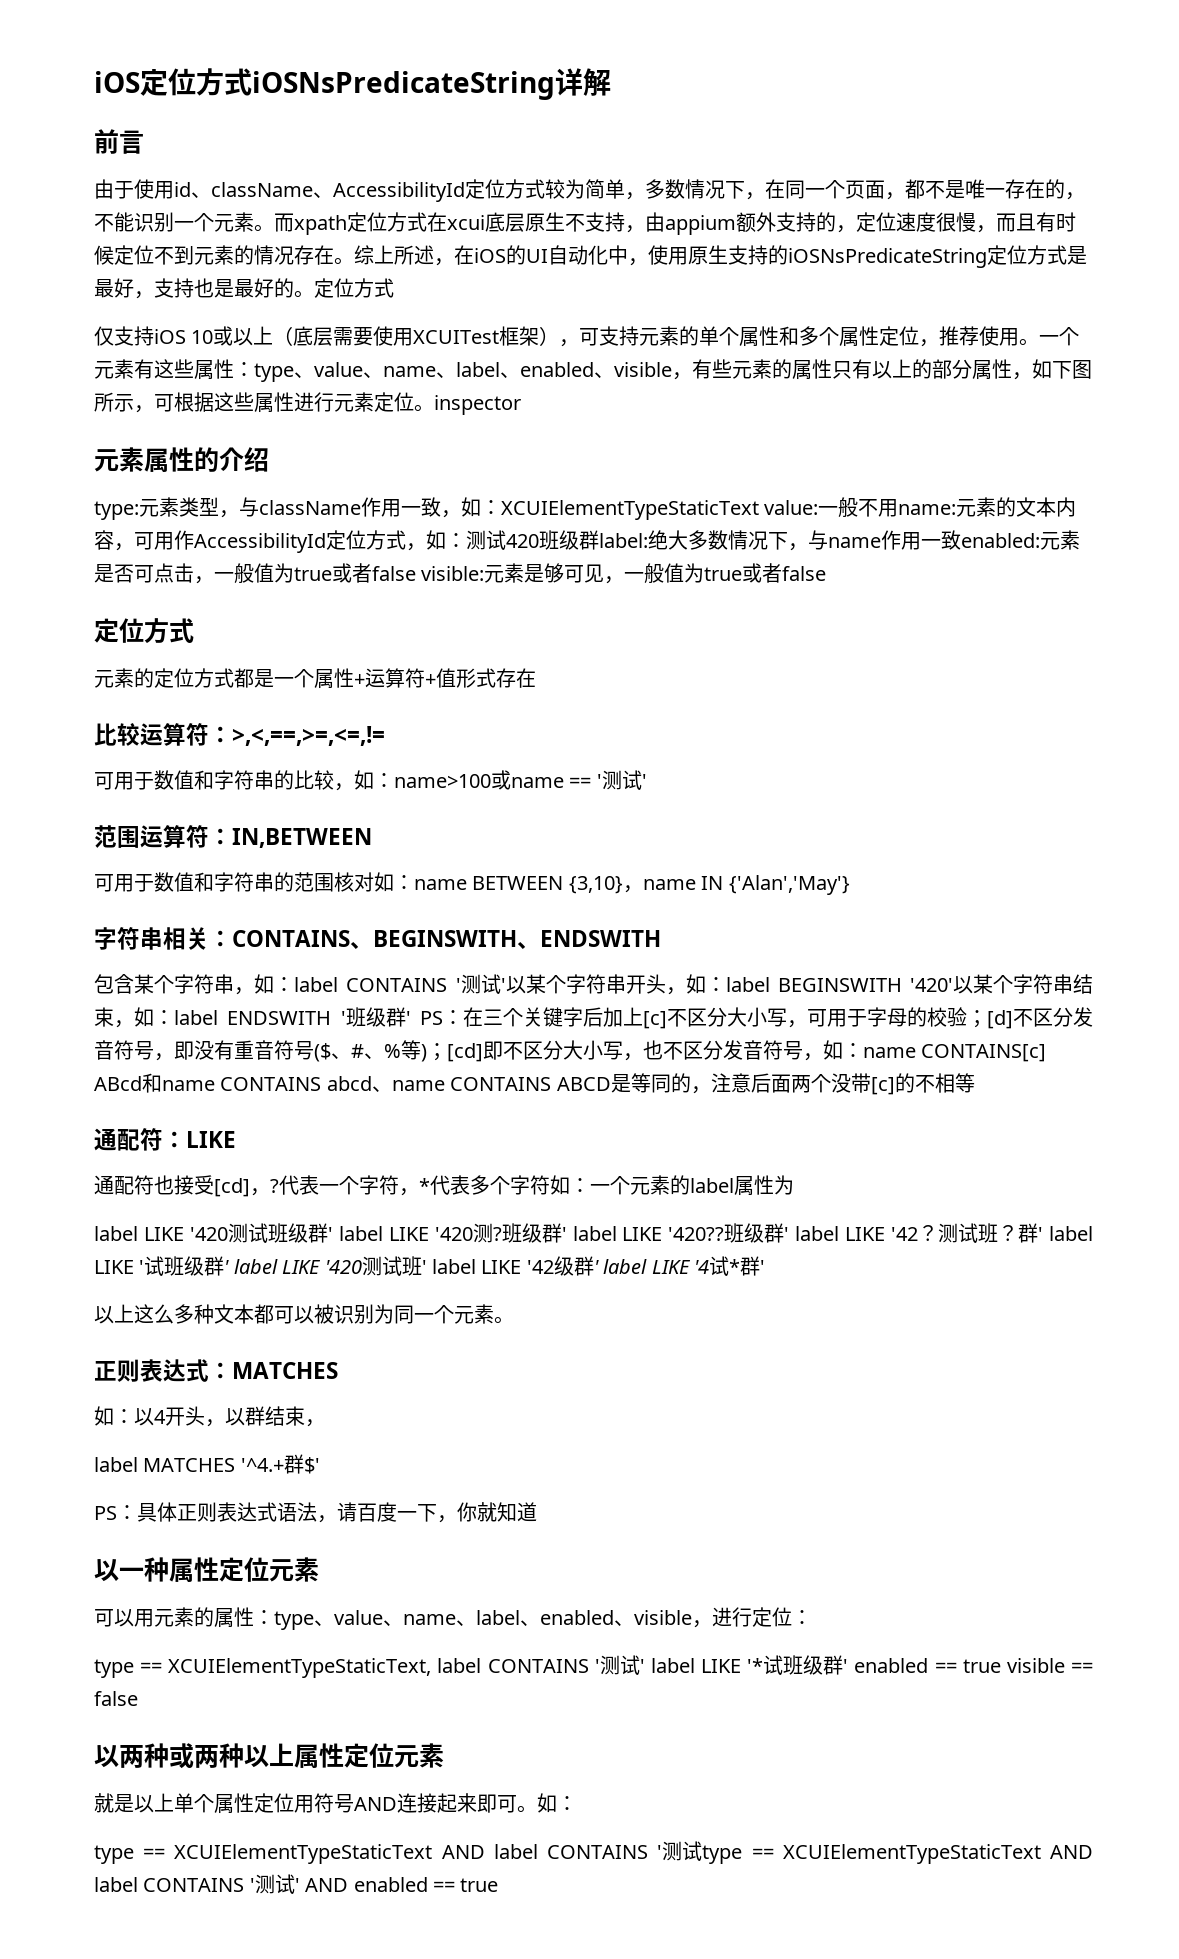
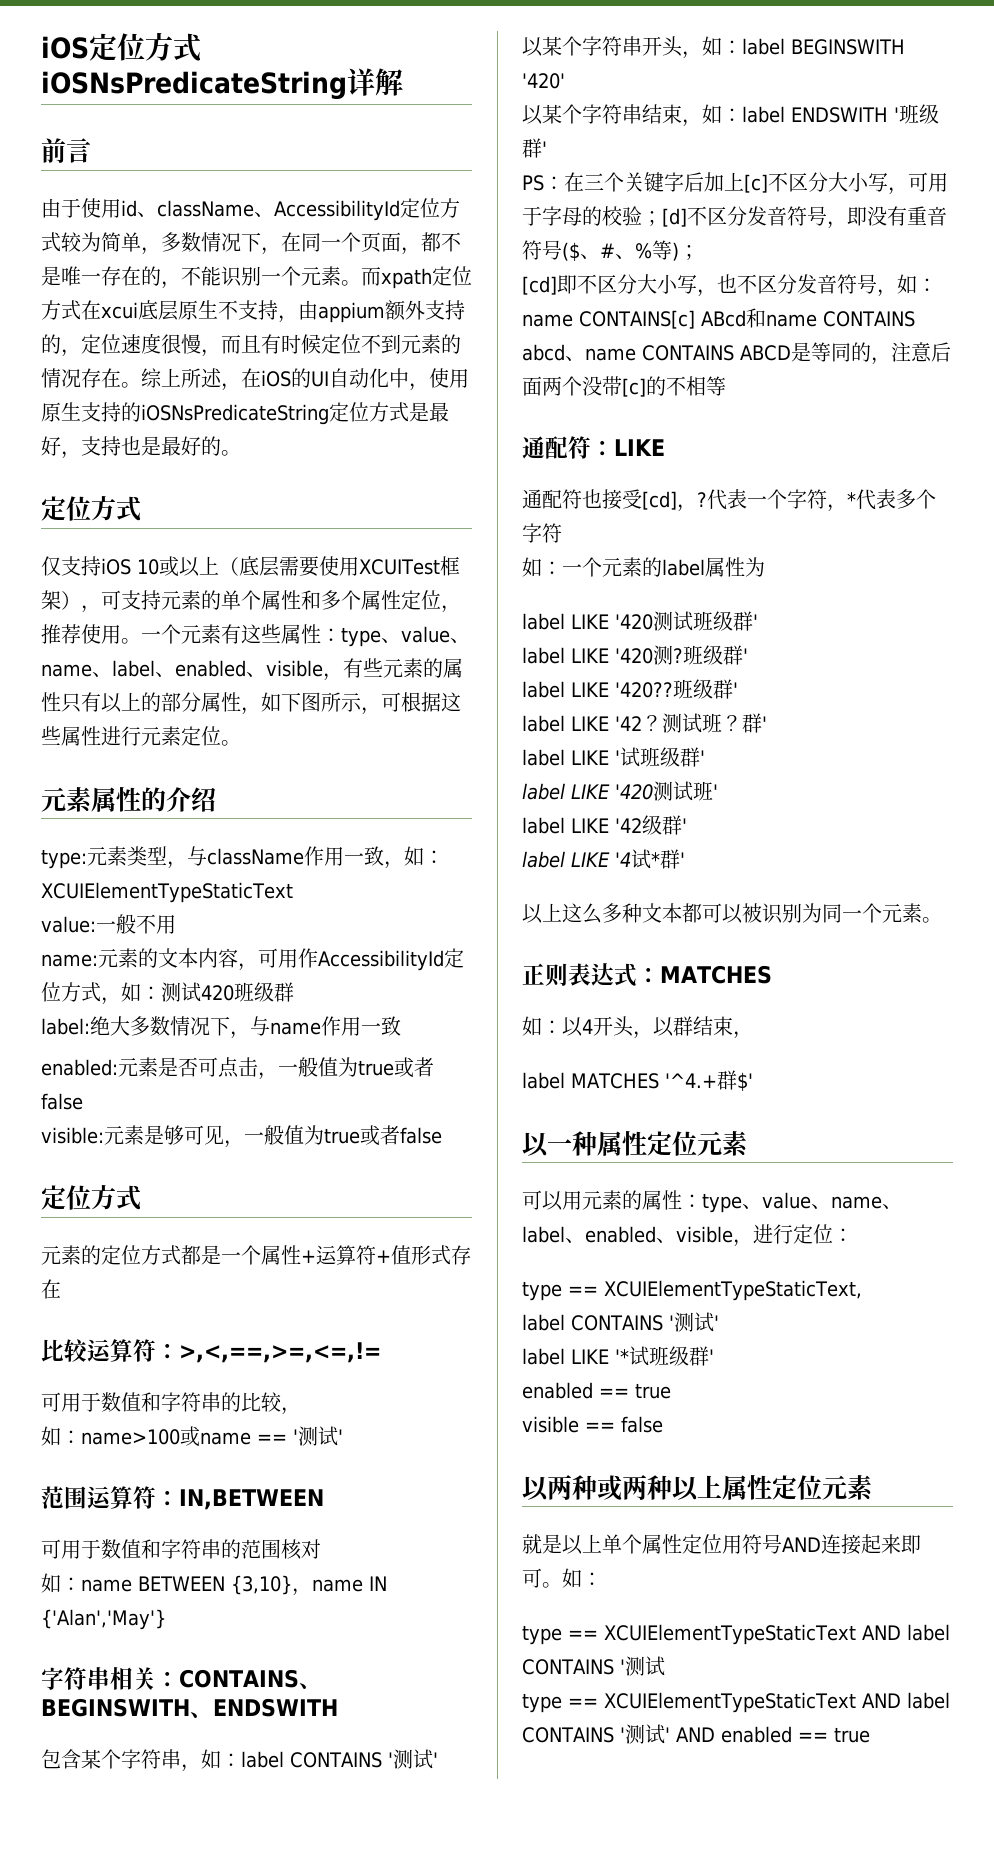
(314, 294) none -> (241, 453) //
[434,395,521,415] inspector -> (241, 743) none
(759, 510) none -> (293, 892) //
(899, 508) none -> (176, 924) //
(599, 540) none -> (294, 992) //
(961, 540) none -> (401, 1026) //
(416, 573) none -> (83, 1101) //
(354, 787) none -> (301, 1411) //
(374, 882) none -> (321, 1549) //
(506, 985) none -> (438, 1759) //
(953, 985) none -> (565, 81) //
(411, 1018) none -> (547, 148) //
(447, 1052) none -> (699, 252) //
(550, 1185) none -> (562, 533) //
(333, 1234) none -> (758, 621) //
(567, 1234) none -> (748, 655) //
(790, 1234) none -> (738, 689) //
(1044, 1234) none -> (767, 723) //
(230, 1267) none -> (705, 757) //
(427, 1267) none -> (718, 791) //
(599, 1267) none -> (687, 825) //
[94,1502,537,1523] // PS：具体正则表达式语法，请百度一下，你就知道 -> (753, 1081) none
[437,1655,645,1675] label CONTAINS '测试' -> [522,1312,719,1332] // label CONTAINS '测试' //
[854,1658,1001,1673] enabled == true -> [522,1382,671,1399] // enabled == true //
(703, 1851) none -> (665, 1666) //

